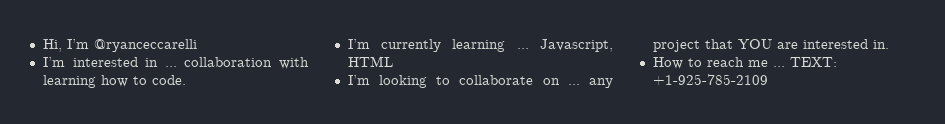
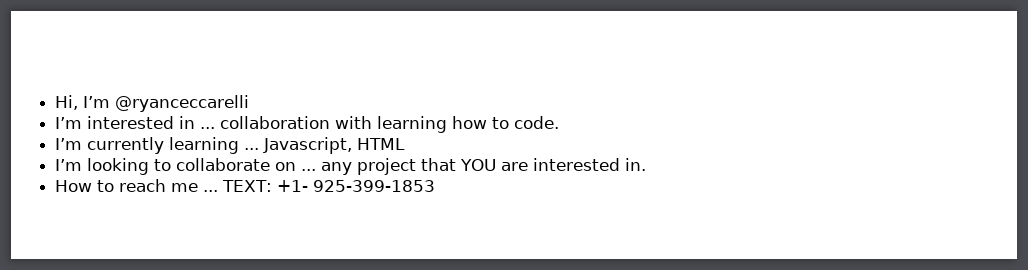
[652,74,768,85] +1-925-785-2109 -> [277,180,436,192] +1- 925-399-1853

